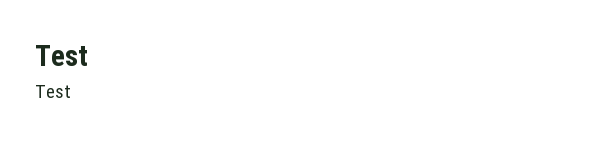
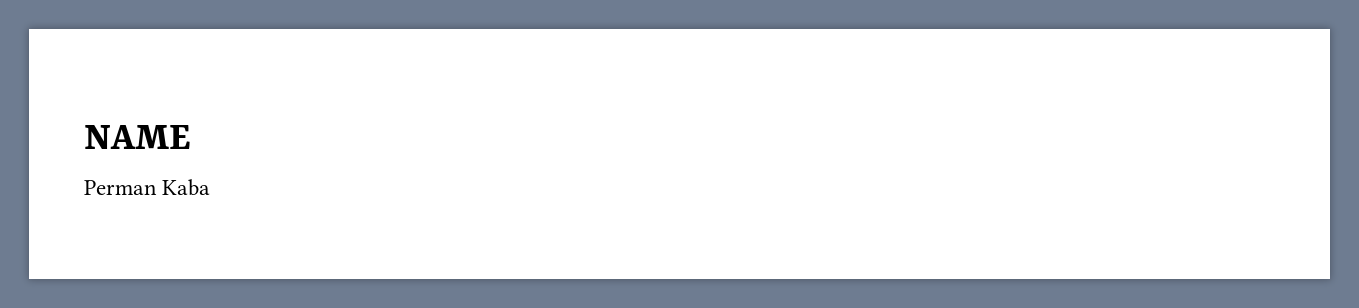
[35,45,88,66] [35,85,71,98] Test // Test -> [84,125,191,149] [84,179,211,196] NAME // Perman Kaba

